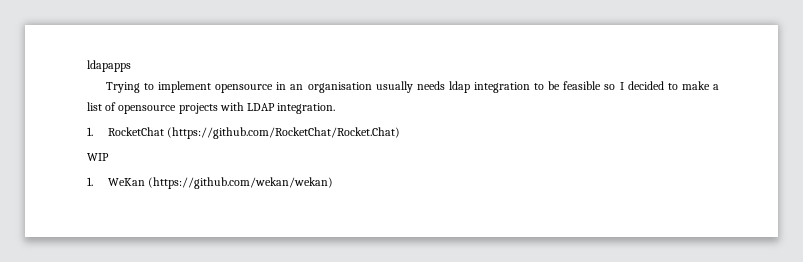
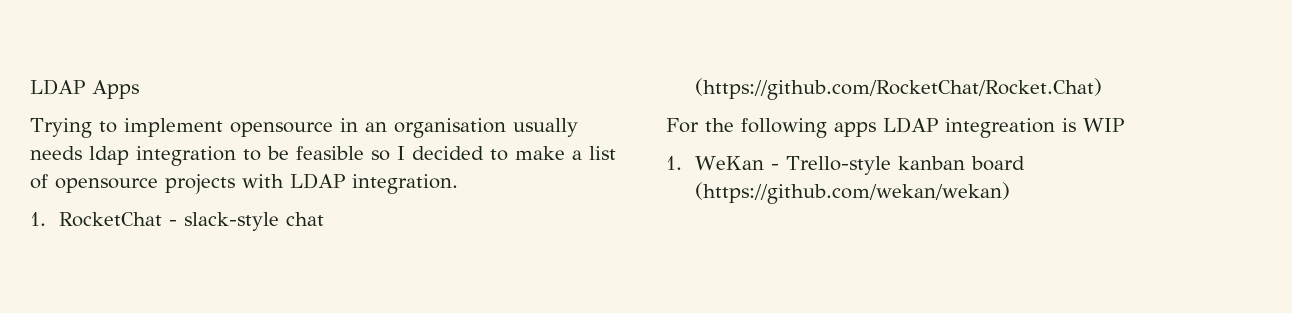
[87,60,131,72] ldapapps -> [30,79,139,99] LDAP Apps
[166,127,400,139] (https://github.com/RocketChat/Rocket.Chat) // -> [169,212,325,231] [695,78,1103,100] [666,117,1076,138] - slack-style chat (https://github.com/RocketChat/Rocket.Chat) // For the following apps LDAP integreation is
(145, 182) none -> [771,156,1026,175] - Trello-style kanban board

